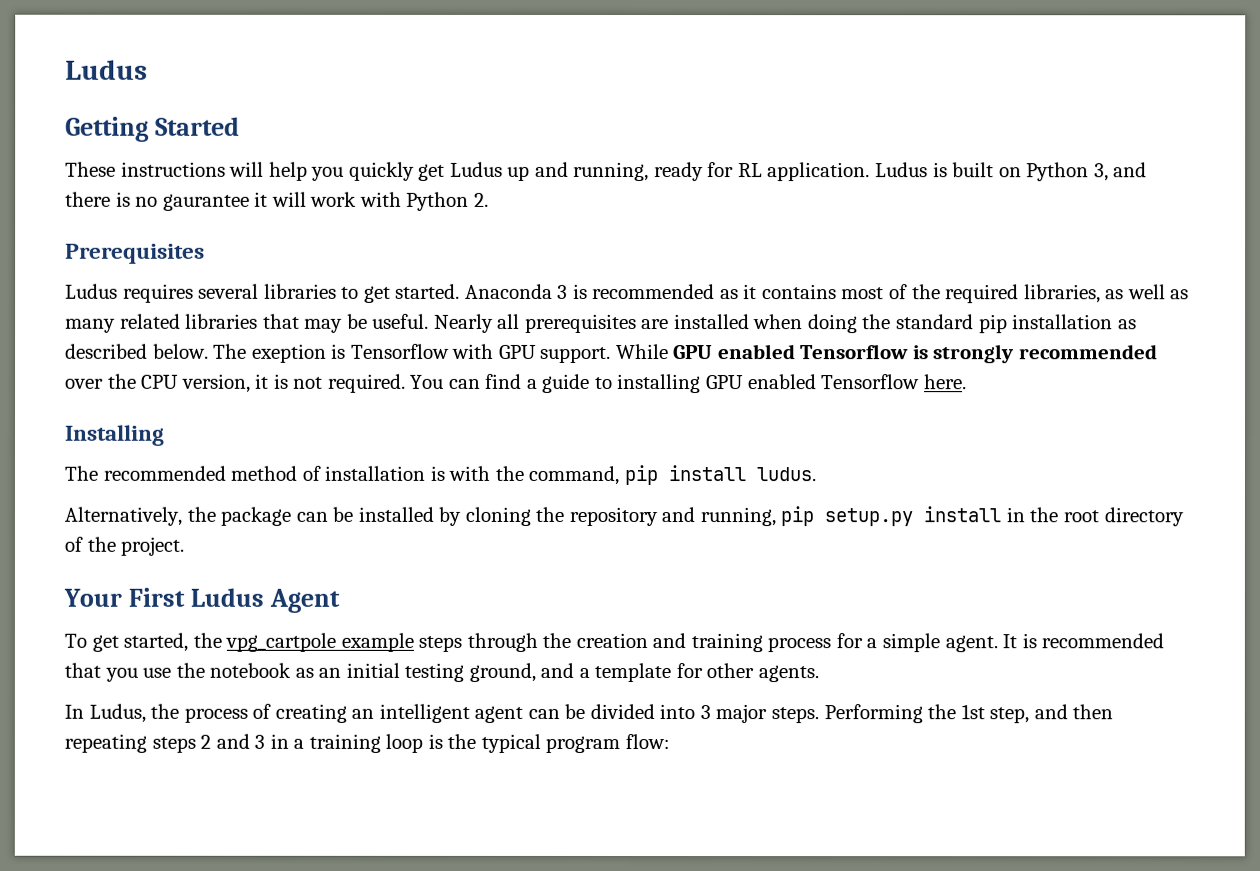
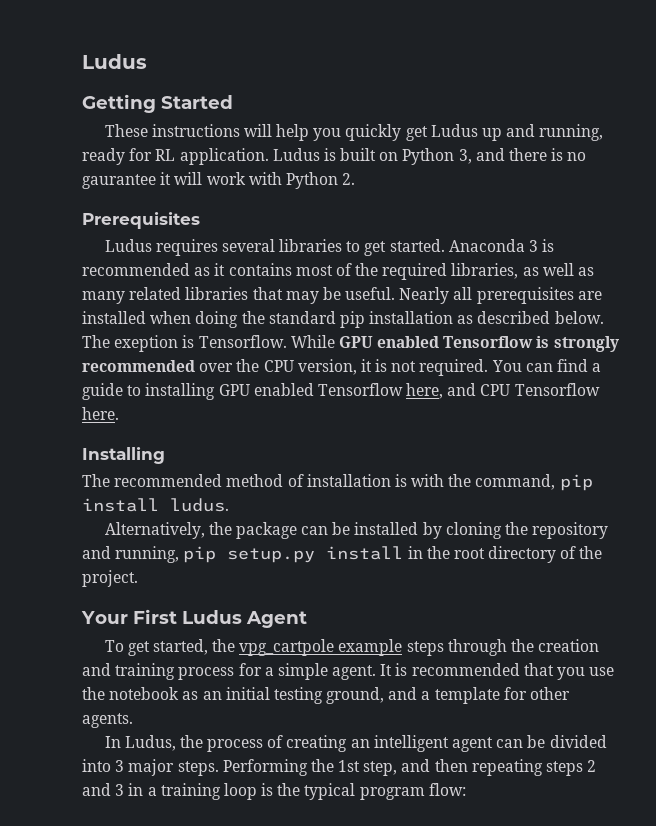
[350,343,612,363] Tensorflow with GPU support. -> [198,335,287,348] Tensorflow.
(921, 382) none -> [406,383,600,399] here, and CPU Tensorflow

